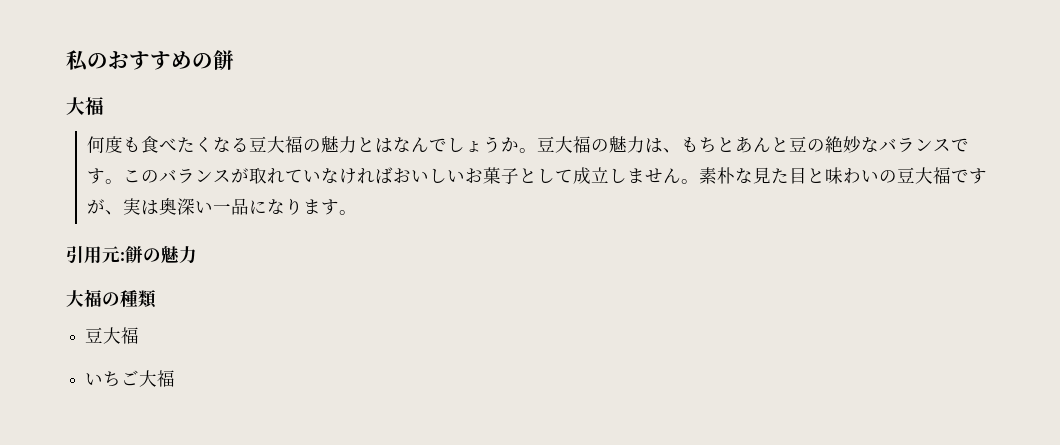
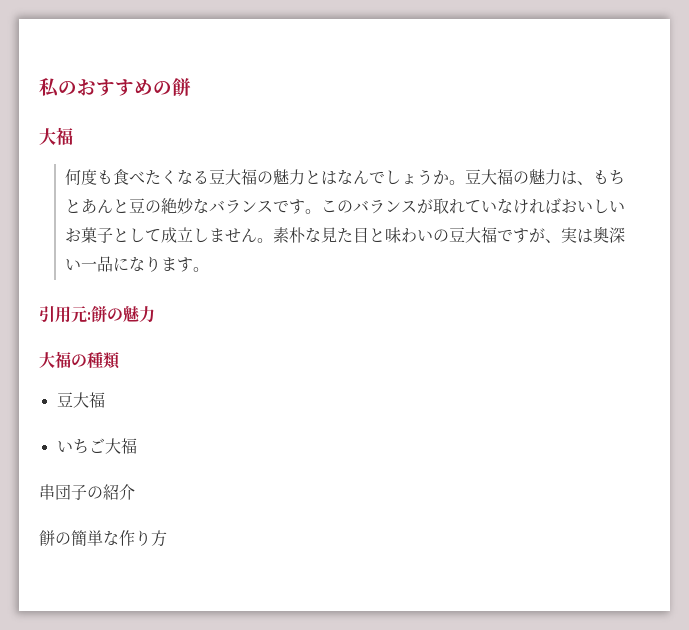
(176, 378) none -> [39,484,135,500] [39,530,167,547] // 串団子の紹介 // 餅の簡単な作り方

